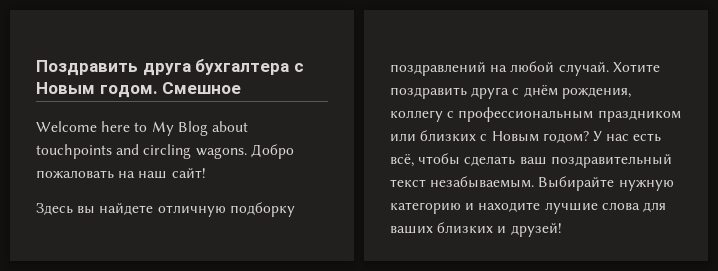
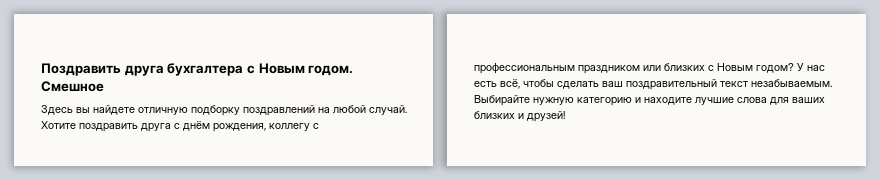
[36,121,248,136] [36,144,294,159] [36,168,206,179] // Welcome here to My Blog about touchpoints and circling wagons. Добро пожаловать на наш сайт! -> (104, 86) none

